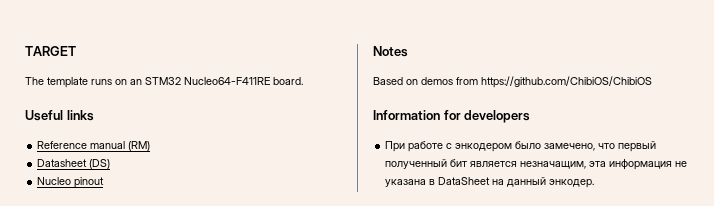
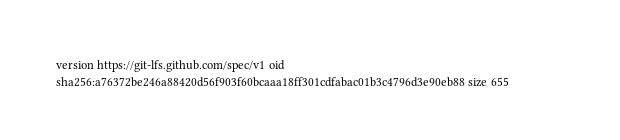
[25,46,76,56] [25,77,303,88] [25,110,94,121] [37,141,151,151] [37,159,111,169] [37,177,105,188] [373,46,408,57] [373,76,652,88] [373,110,531,123] [385,141,657,152] [385,159,688,170] [385,177,595,188] TARGET // The template runs on an STM32 Nucleo64-F411RE board. // Useful links // Reference manual (RM) // Datasheet (DS) // Nucleo pinout // Notes // Based on demos from https://github.com/ChibiOS/ChibiOS // Information for developers // При работе с энкодером было замечено, что первый полученный бит является незначащим, эта информация не указана в DataSheet на данный энкодер. -> [56,60,285,72] [56,77,509,87] version https://git-lfs.github.com/spec/v1 oid sha256:a76372be246a88420d56f903f60bcaaa18ff301cdfabac01b3c4796d3e90eb88 size 655

